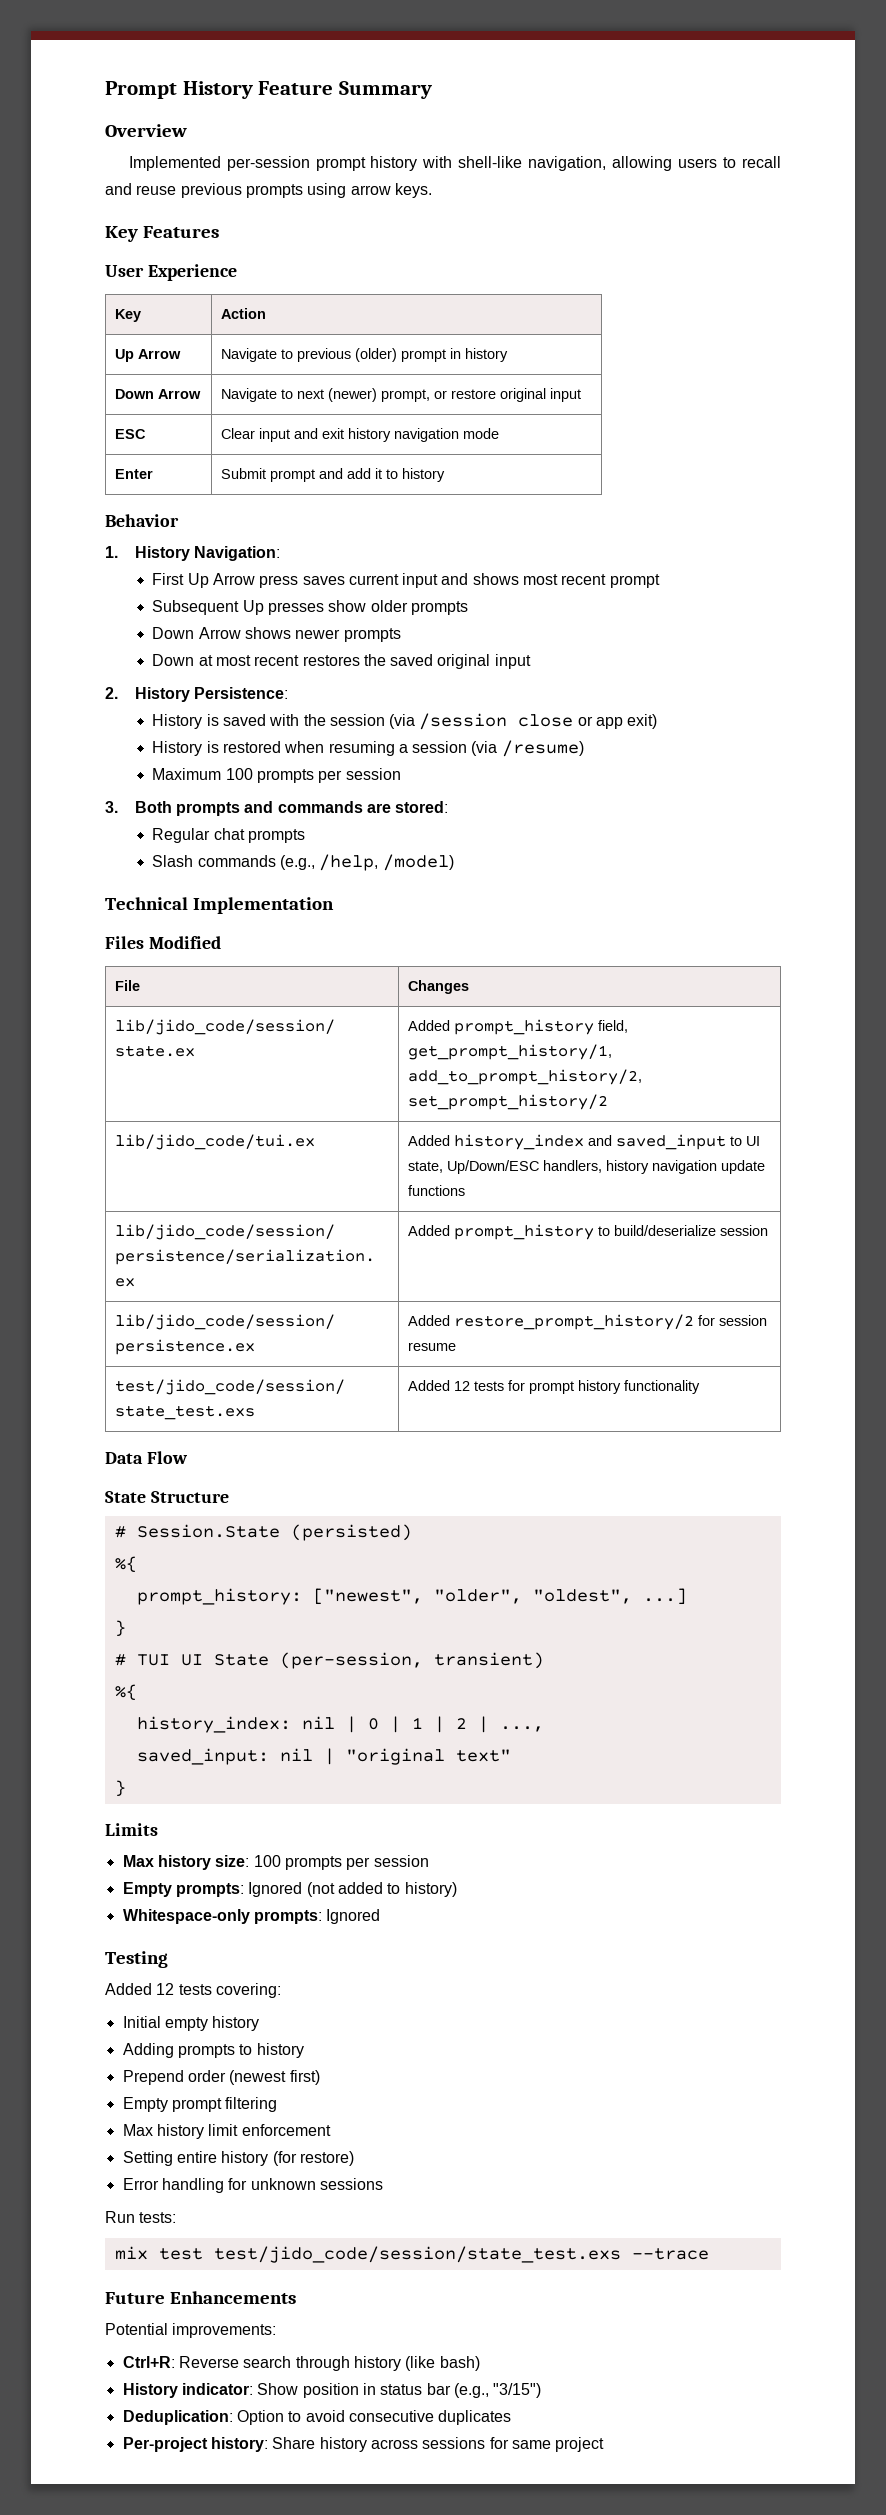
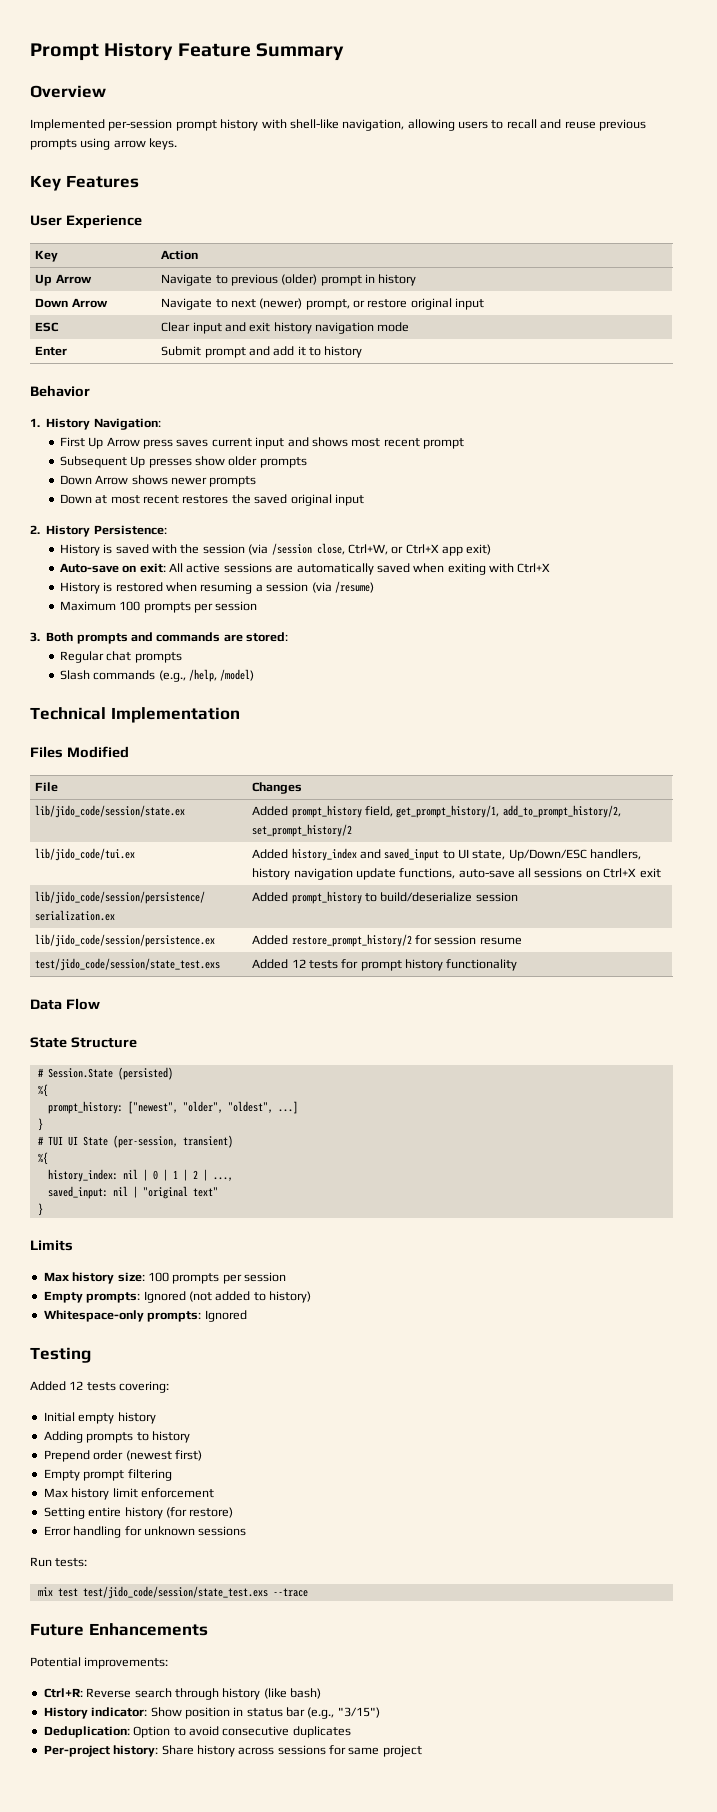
[518,714,658,729] close or app exit) -> [316,543,492,556] [59,563,551,575] close, Ctrl+W, or Ctrl+X app exit) // Auto-save on exit: All active sessions are automatically saved when exiting with Ctrl+X
[407,1185,465,1196] functions -> [399,868,661,879] functions, auto-save all sessions on Ctrl+X exit

